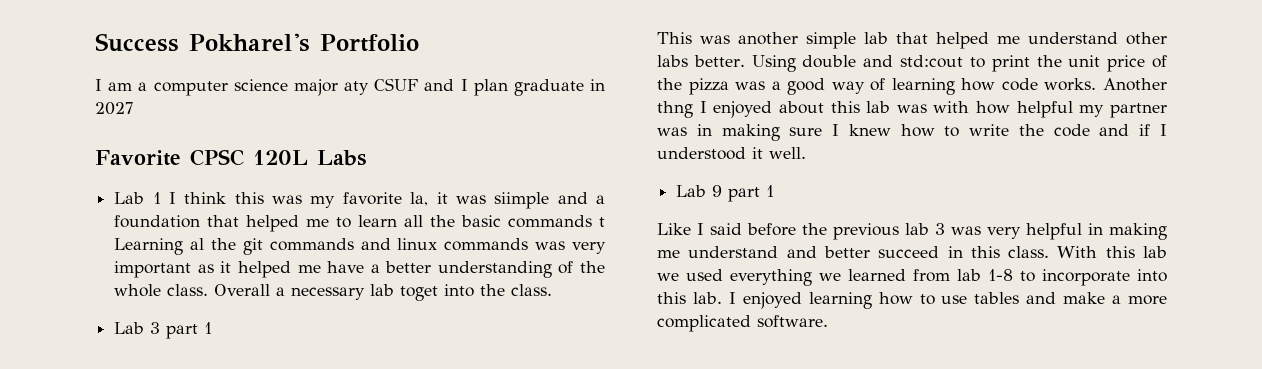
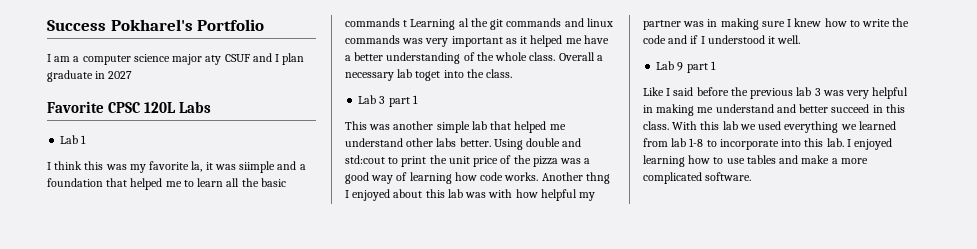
(161, 198) none -> (87, 139) //

